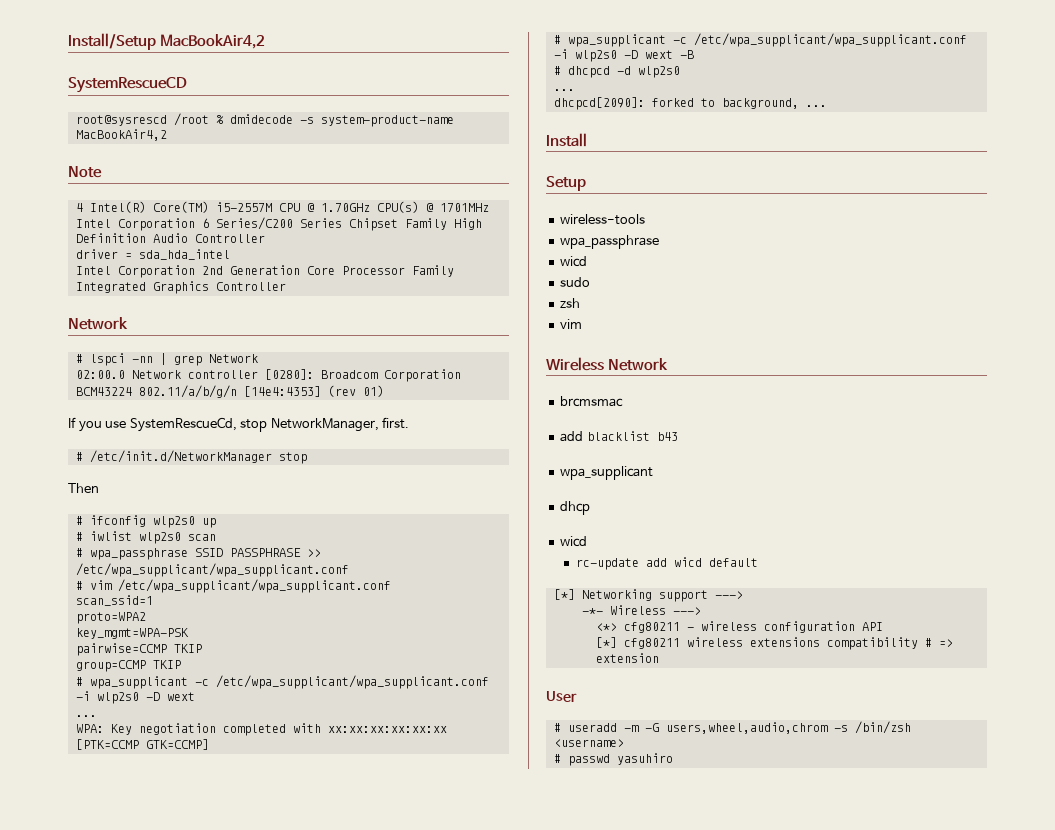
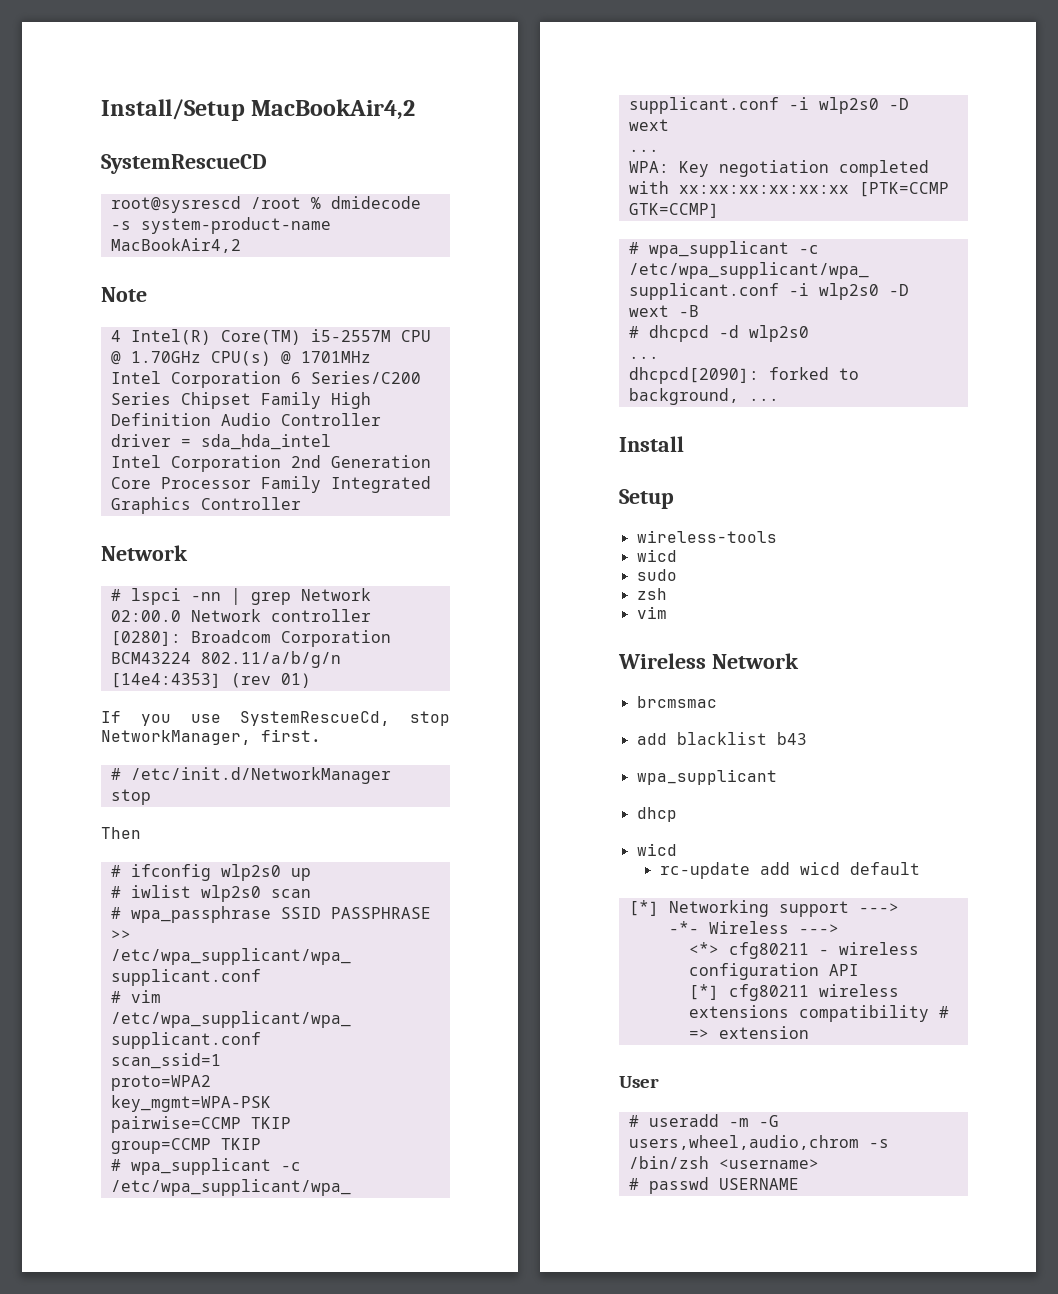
[560,235,660,249] // wpa_passphrase -> (777, 536) none
[616,753,673,765] yasuhiro -> [718,1178,799,1190] USERNAME

